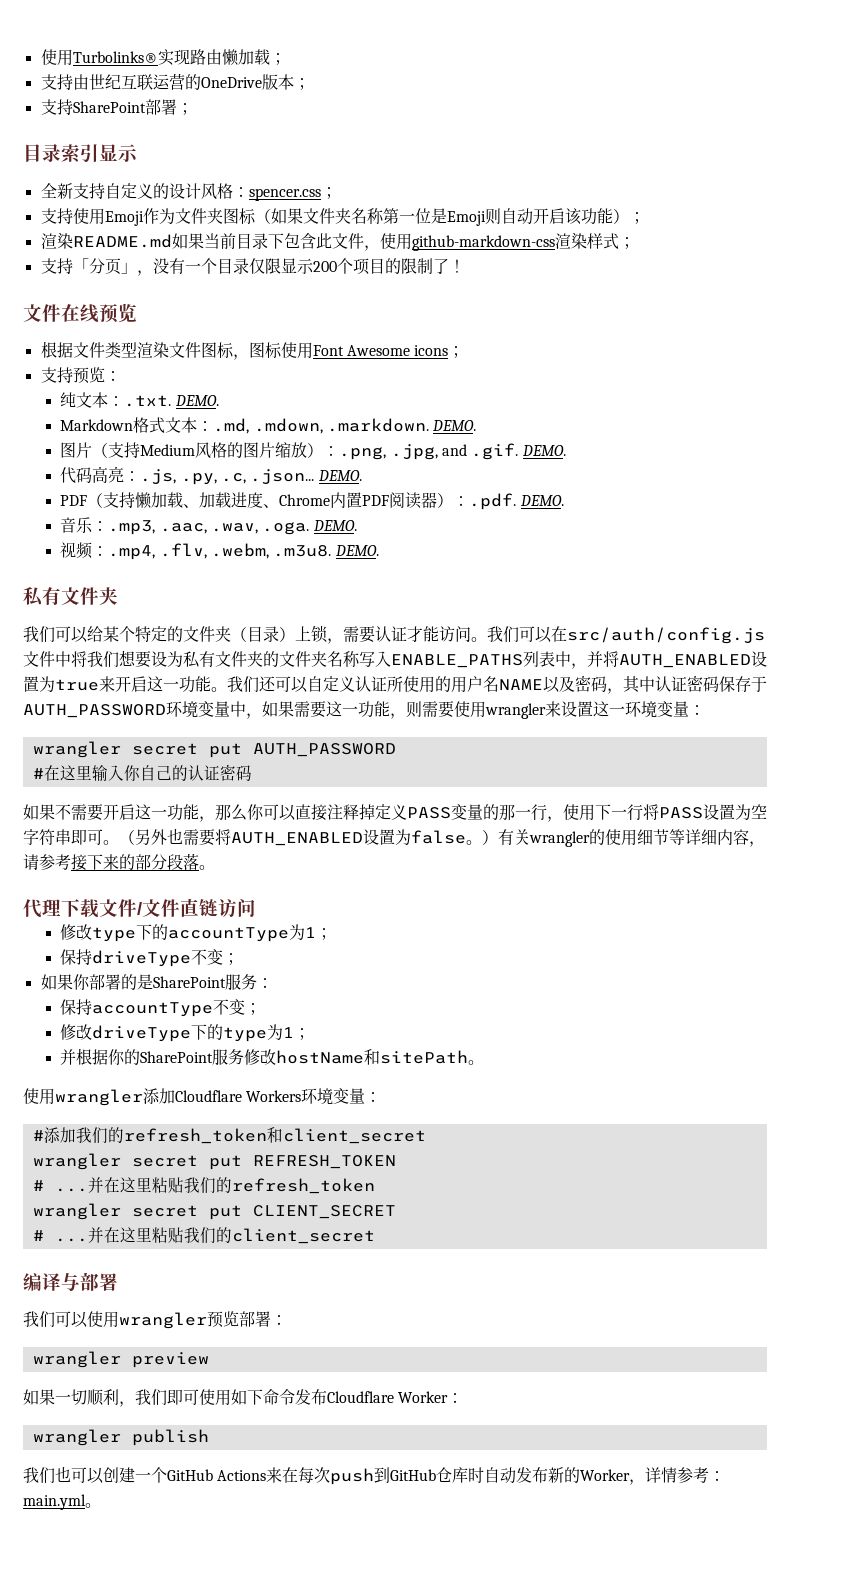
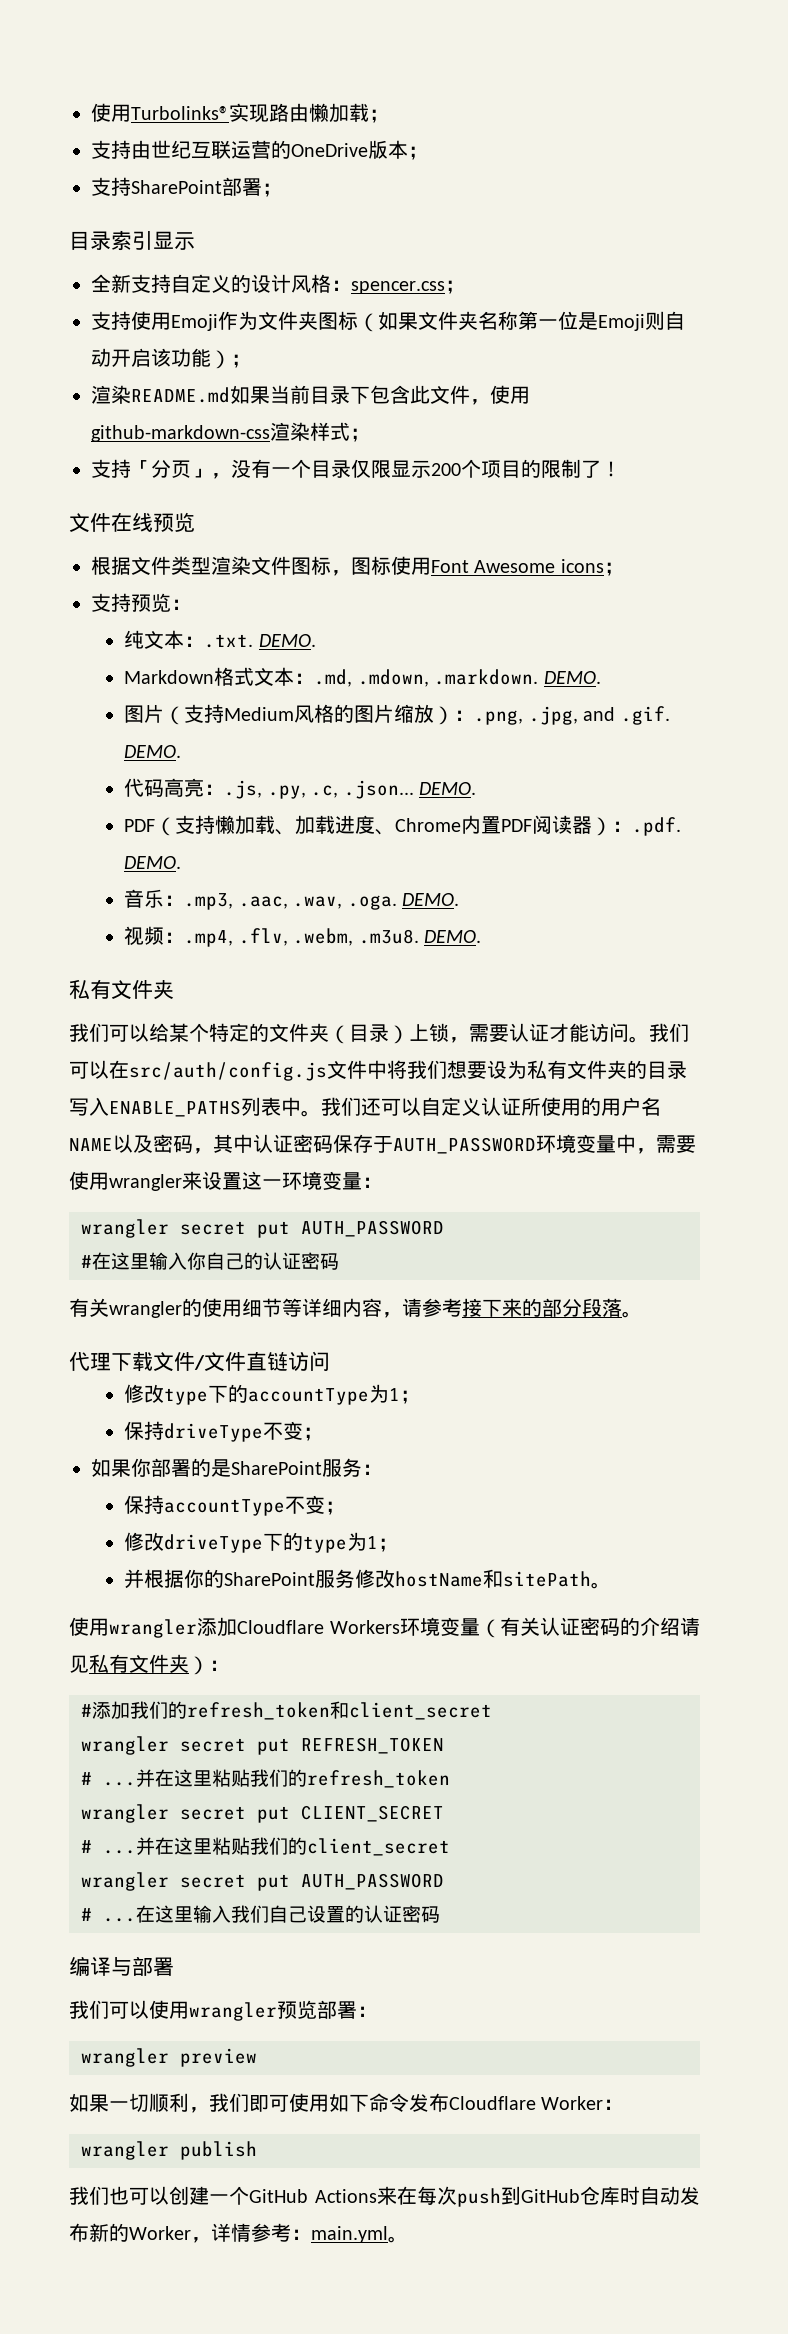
[279,651,360,667] 文件夹名称 -> [647,1061,687,1079] 目录
[571,651,767,669] [23,676,211,693] ，并将AUTH_ENABLED设置为true来开启这一功能 -> (301, 1106) none
[262,701,422,719] 如果需要这一功能，则 -> (656, 1151) none
[23,804,767,822] [23,828,498,846] 如果不需要开启这一功能，那么你可以直接注释掉定义PASS变量的那一行，使用下一行将PASS设置为空字符串即可。（另外也需要将AUTH_ENABLED设置为false。） -> (339, 1261) none
(366, 1096) none -> [480,1617,700,1638] [69,1654,209,1675] （有关认证密码的介绍请见私有文件夹）
(375, 1236) none -> [81,1872,444,1891] [81,1905,440,1923] // wrangler secret put AUTH_PASSWORD // # ...在这里输入我们自己设置的认证密码

